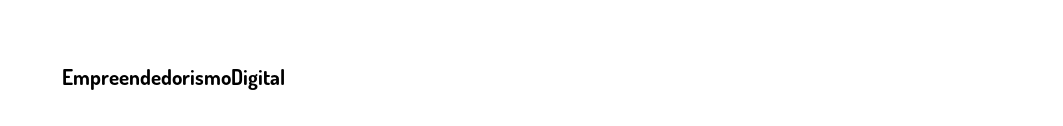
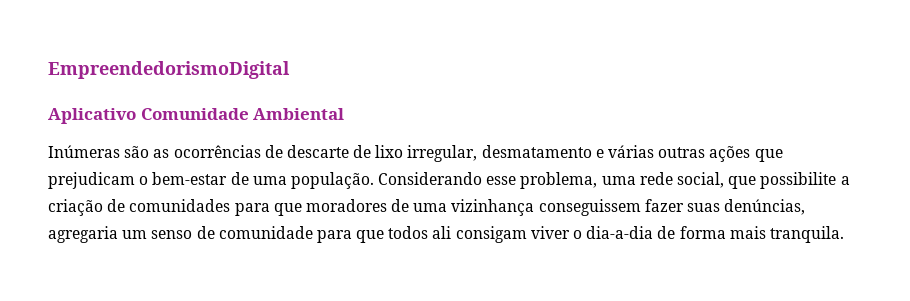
(285, 79) none -> [48,108,345,124] [48,145,783,162] [48,172,850,189] [48,199,806,216] [48,226,844,243] // Aplicativo Comunidade Ambiental // Inúmeras são as ocorrências de descarte de lixo irregular, desmatamento e várias outras ações que prejudicam o bem-estar de uma população. Considerando esse problema, uma rede social, que possibilite a criação de comunidades para que moradores de uma vizinhança conseguissem fazer suas denúncias, agregaria um senso de comunidade para que todos ali consigam viver o dia-a-dia de forma mais tranquila.

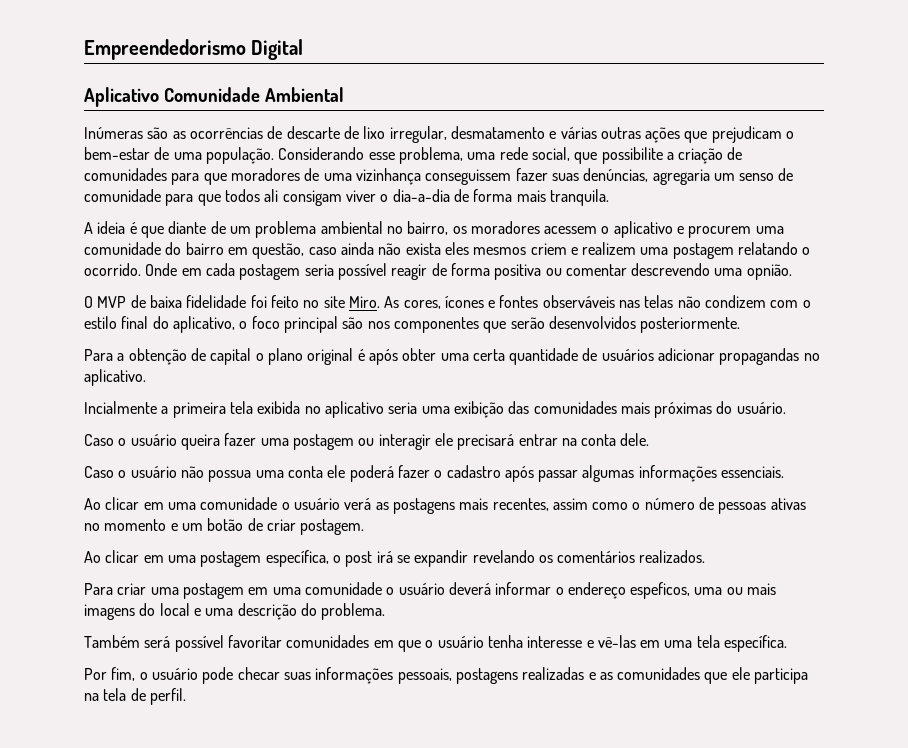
[48,61,290,79] EmpreendedorismoDigital -> [84,39,304,60] Empreendedorismo Digital
(844, 234) none -> [84,221,784,238] [84,242,811,259] [84,263,792,280] [84,295,811,309] [84,316,741,333] [84,348,820,365] [84,369,146,386] [84,401,786,418] [84,433,650,450] [84,465,785,482] [84,497,806,514] [84,518,365,535] [84,550,706,567] [84,582,777,599] [84,603,386,620] [84,635,788,652] [84,667,809,684] [84,688,186,705] // A ideia é que diante de um problema ambiental no bairro, os moradores acessem o aplicativo e procurem uma comunidade do bairro em questão, caso ainda não exista eles mesmos criem e realizem uma postagem relatando o ocorrido. Onde em cada postagem seria possível reagir de forma positiva ou comentar descrevendo uma opnião. // O MVP de baixa fidelidade foi feito no site Miro. As cores, ícones e fontes observáveis nas telas não condizem com o estilo final do aplicativo, o foco principal são nos componentes que serão desenvolvidos posteriormente. // Para a obtenção de capital o plano original é após obter uma certa quantidade de usuários adicionar propagandas no aplicativo. // Incialmente a primeira tela exibida no aplicativo seria uma exibição das comunidades mais próximas do usuário. // Caso o usuário queira fazer uma postagem ou interagir ele precisará entrar na conta dele. // Caso o usuário não possua uma conta ele poderá fazer o cadastro após passar algumas informações essenciais. // Ao clicar em uma comunidade o usuário verá as postagens mais recentes, assim como o número de pessoas ativas no momento e um botão de criar postagem. // Ao clicar em uma postagem específica, o post irá se expandir revelando os comentários realizados. // Para criar uma postagem em uma comunidade o usuário deverá informar o endereço espeficos, uma ou mais imagens do local e uma descrição do problema. // Também será possível favoritar comunidades em que o usuário tenha interesse e vê-las em uma tela específica. // Por fim, o usuário pode checar suas informações pessoais, postagens realizadas e as comunidades que ele participa na tela de perfil.

